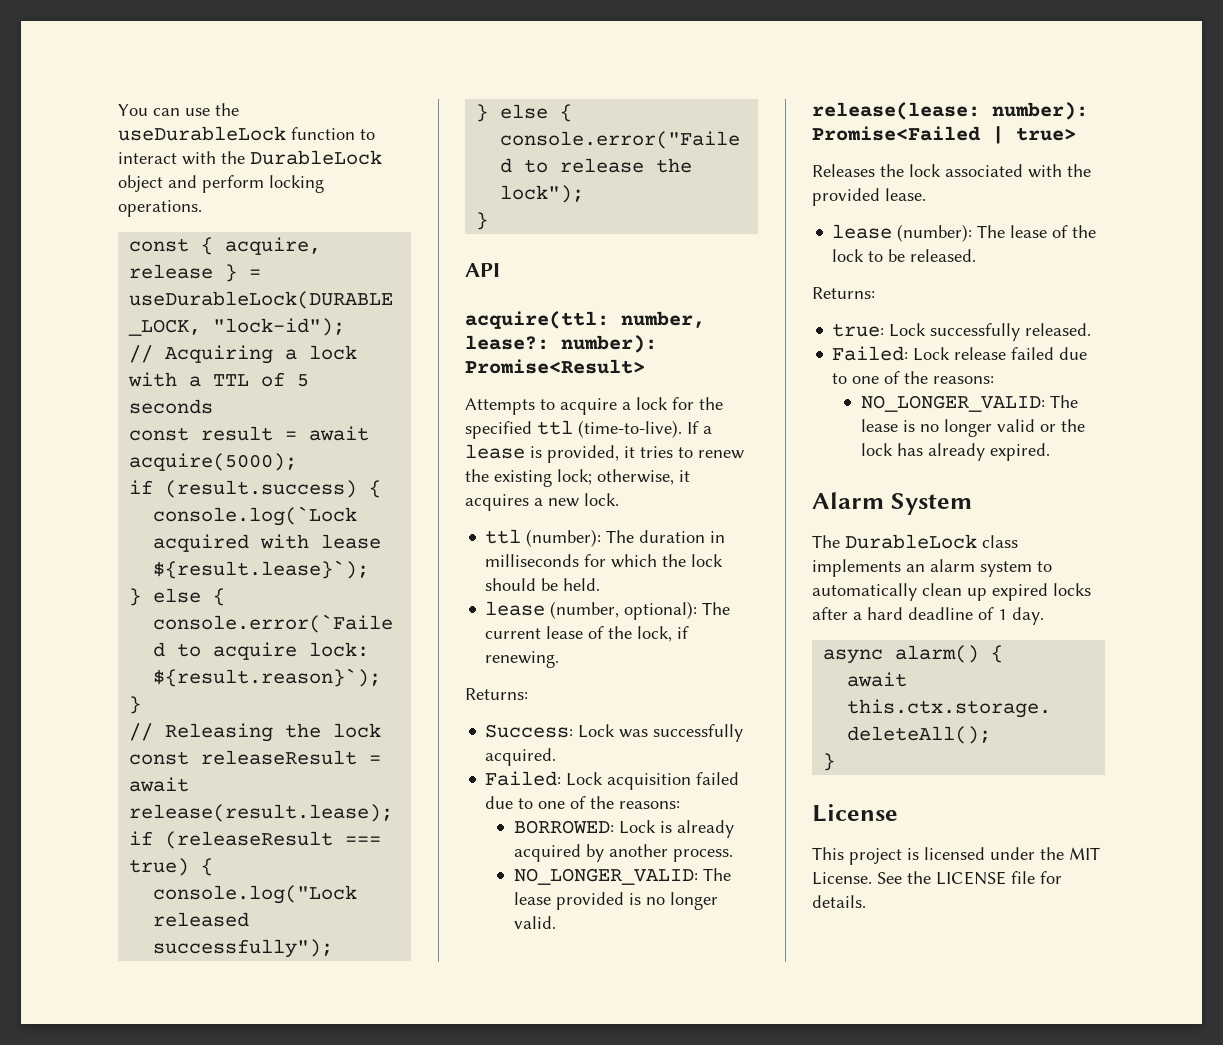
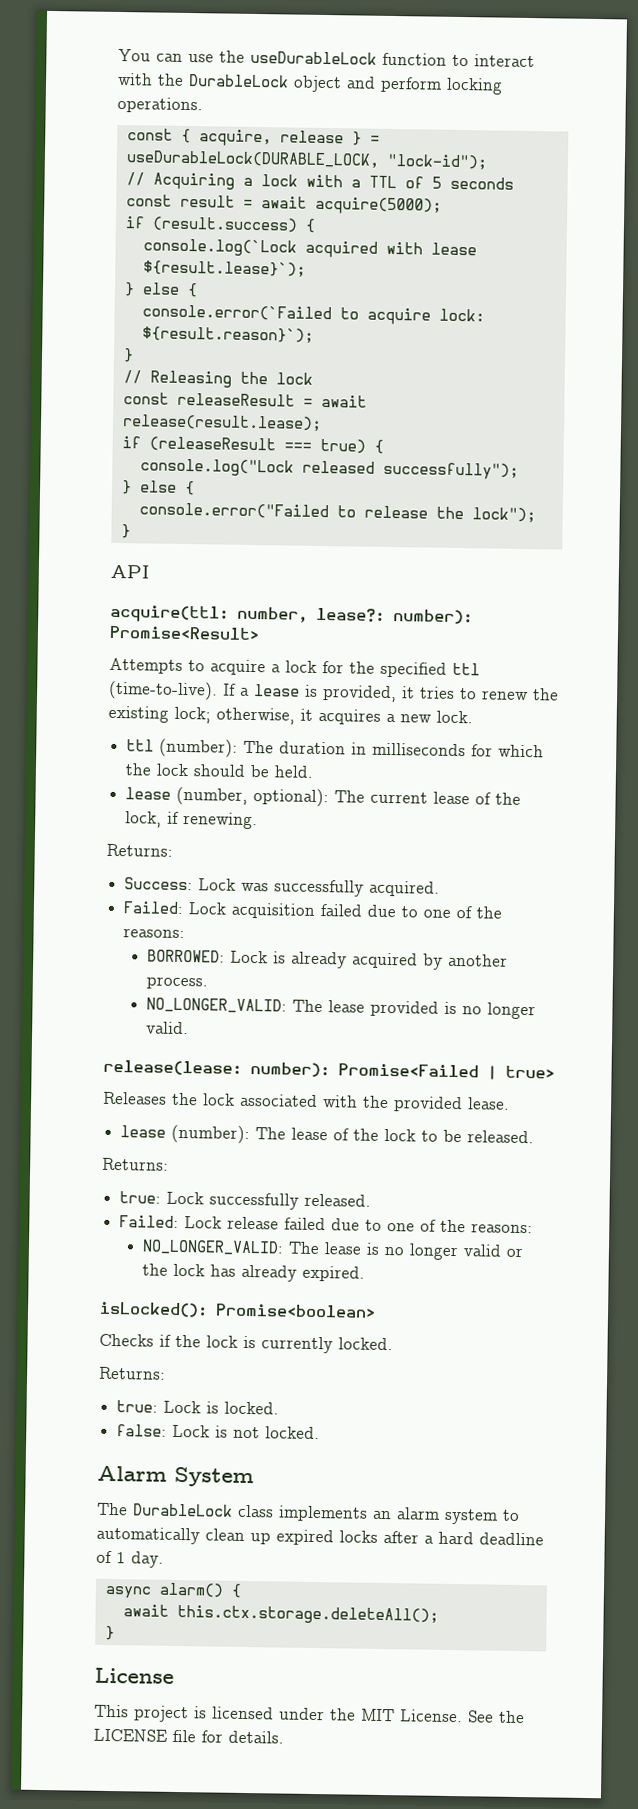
(1050, 452) none -> [99,1301,376,1318] [99,1333,393,1354] [99,1366,166,1380] [116,1400,280,1415] [116,1424,321,1440] // isLocked(): Promise<boolean> // Checks if the lock is currently locked. // Returns: // true: Lock is locked. // false: Lock is not locked.

